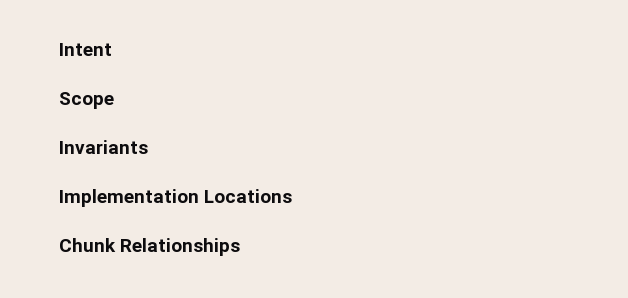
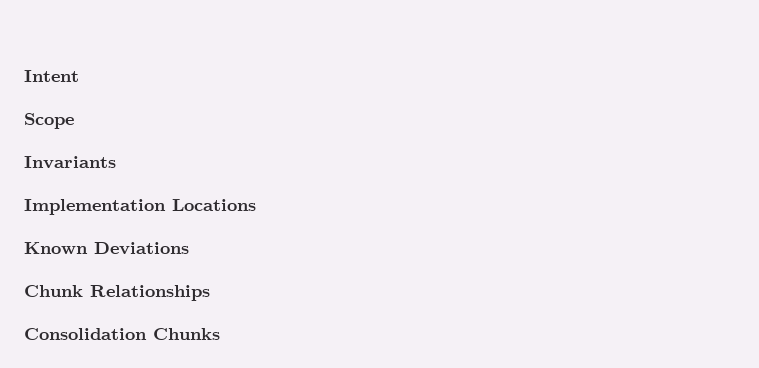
(293, 196) none -> [24,242,189,255] // Known Deviations
(241, 247) none -> [24,328,220,340] // Consolidation Chunks

